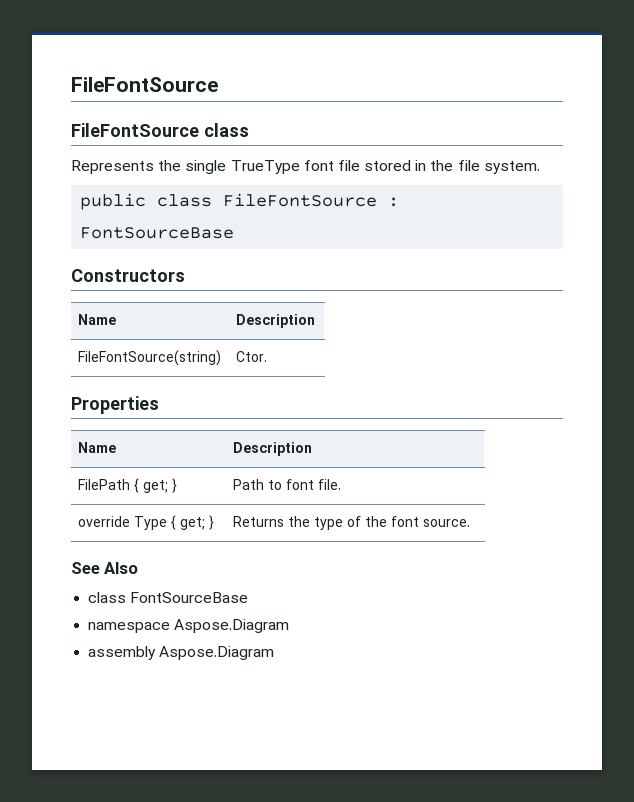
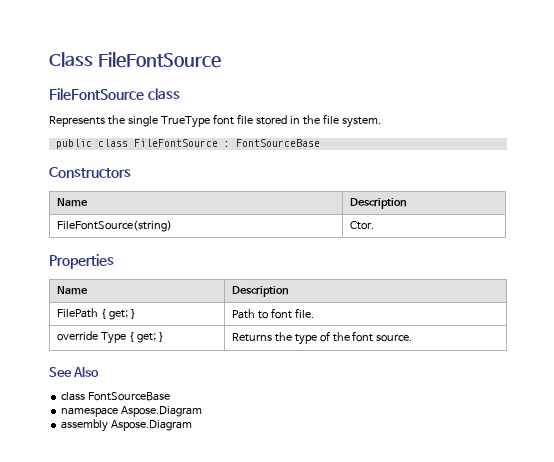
(71, 84) none -> [49,52,93,67] Class

